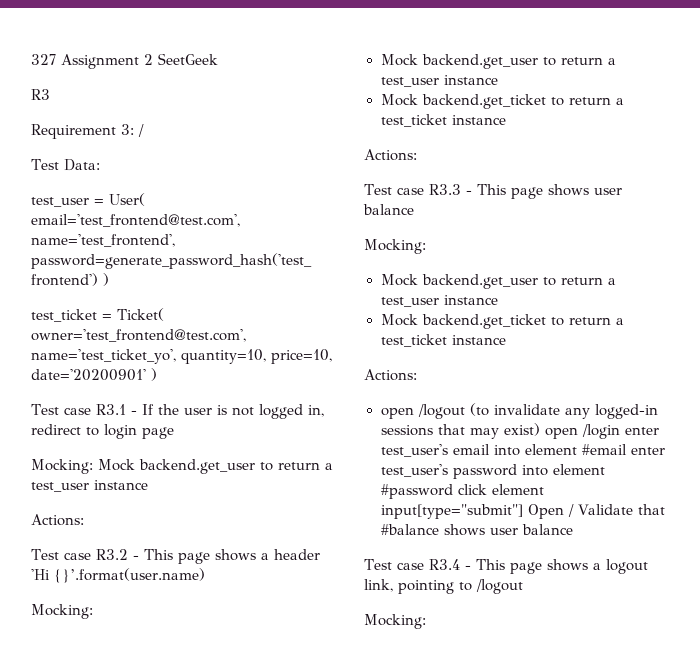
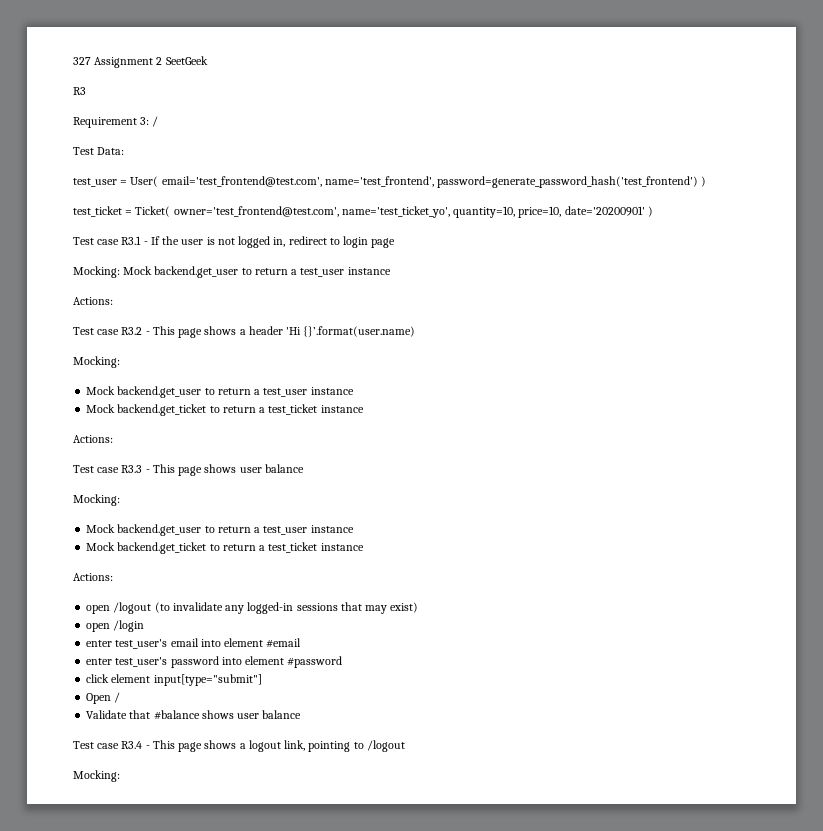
(540, 429) none -> (419, 607) //
(620, 431) none -> (145, 626) //
(627, 449) none -> (302, 643) //
(453, 491) none -> (343, 662) //
(523, 511) none -> (262, 680) //
(574, 510) none -> (121, 697) //

